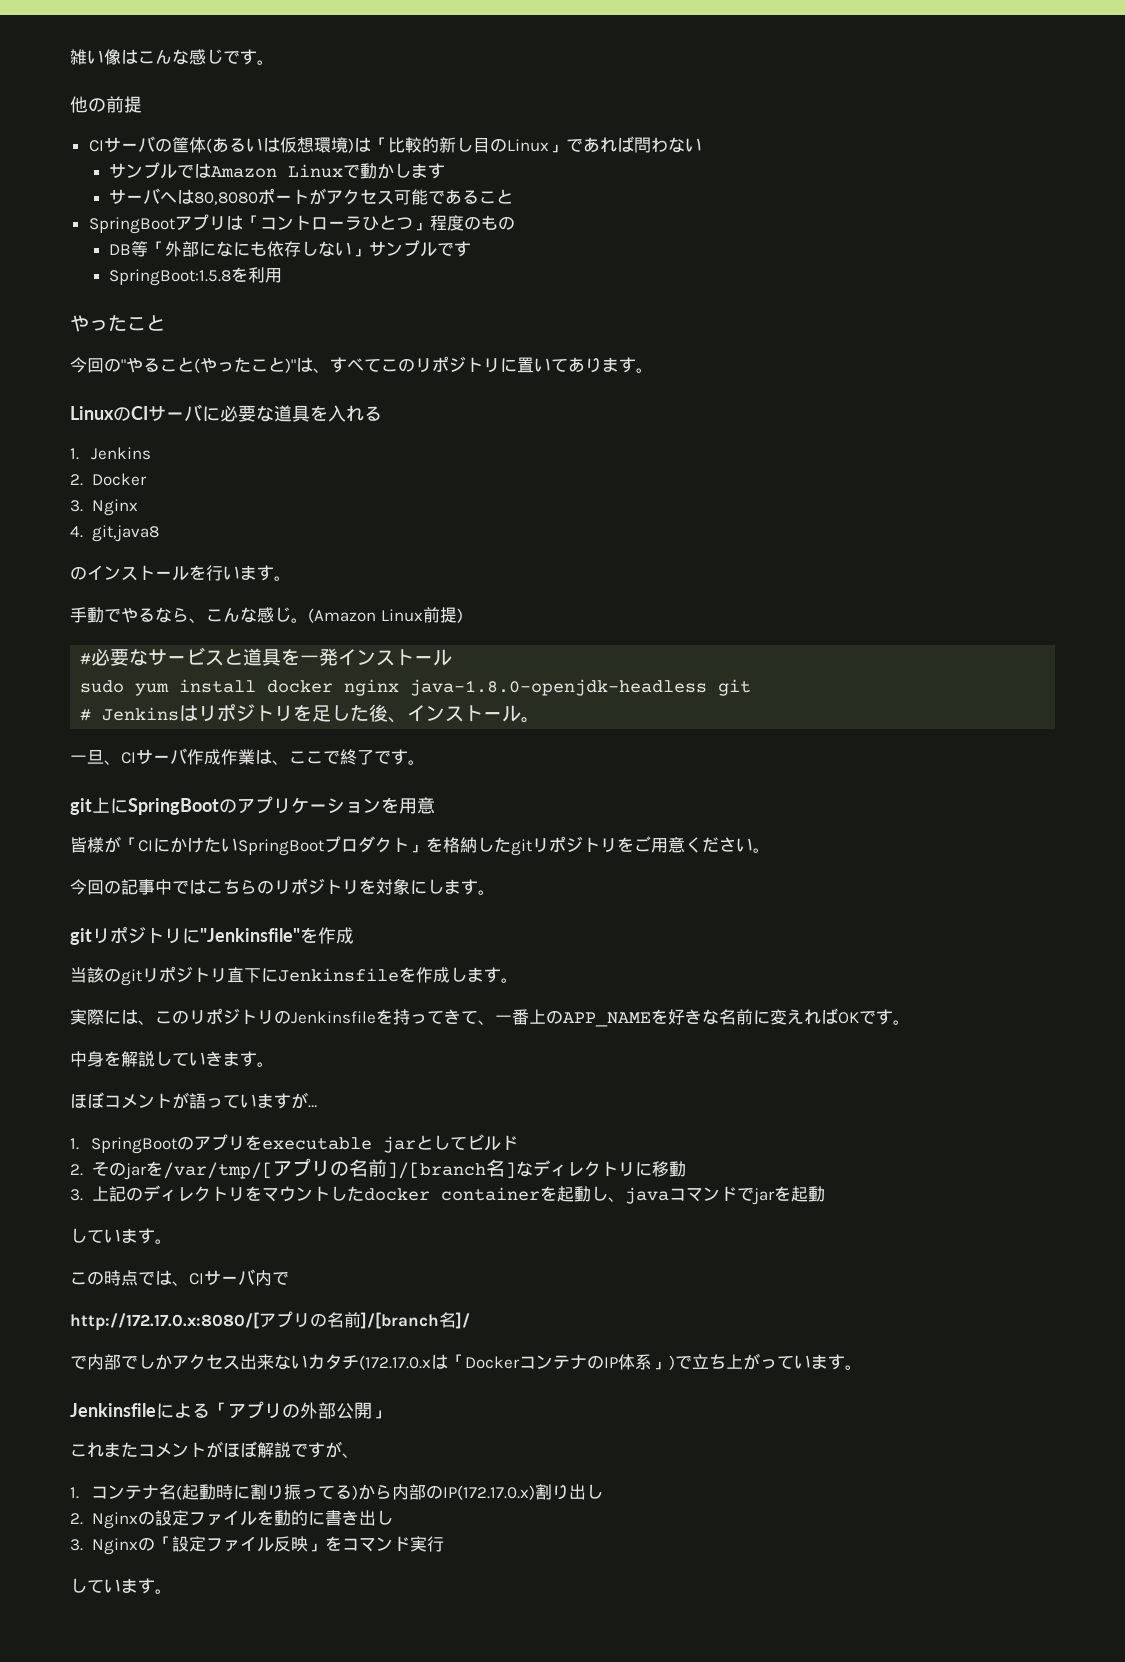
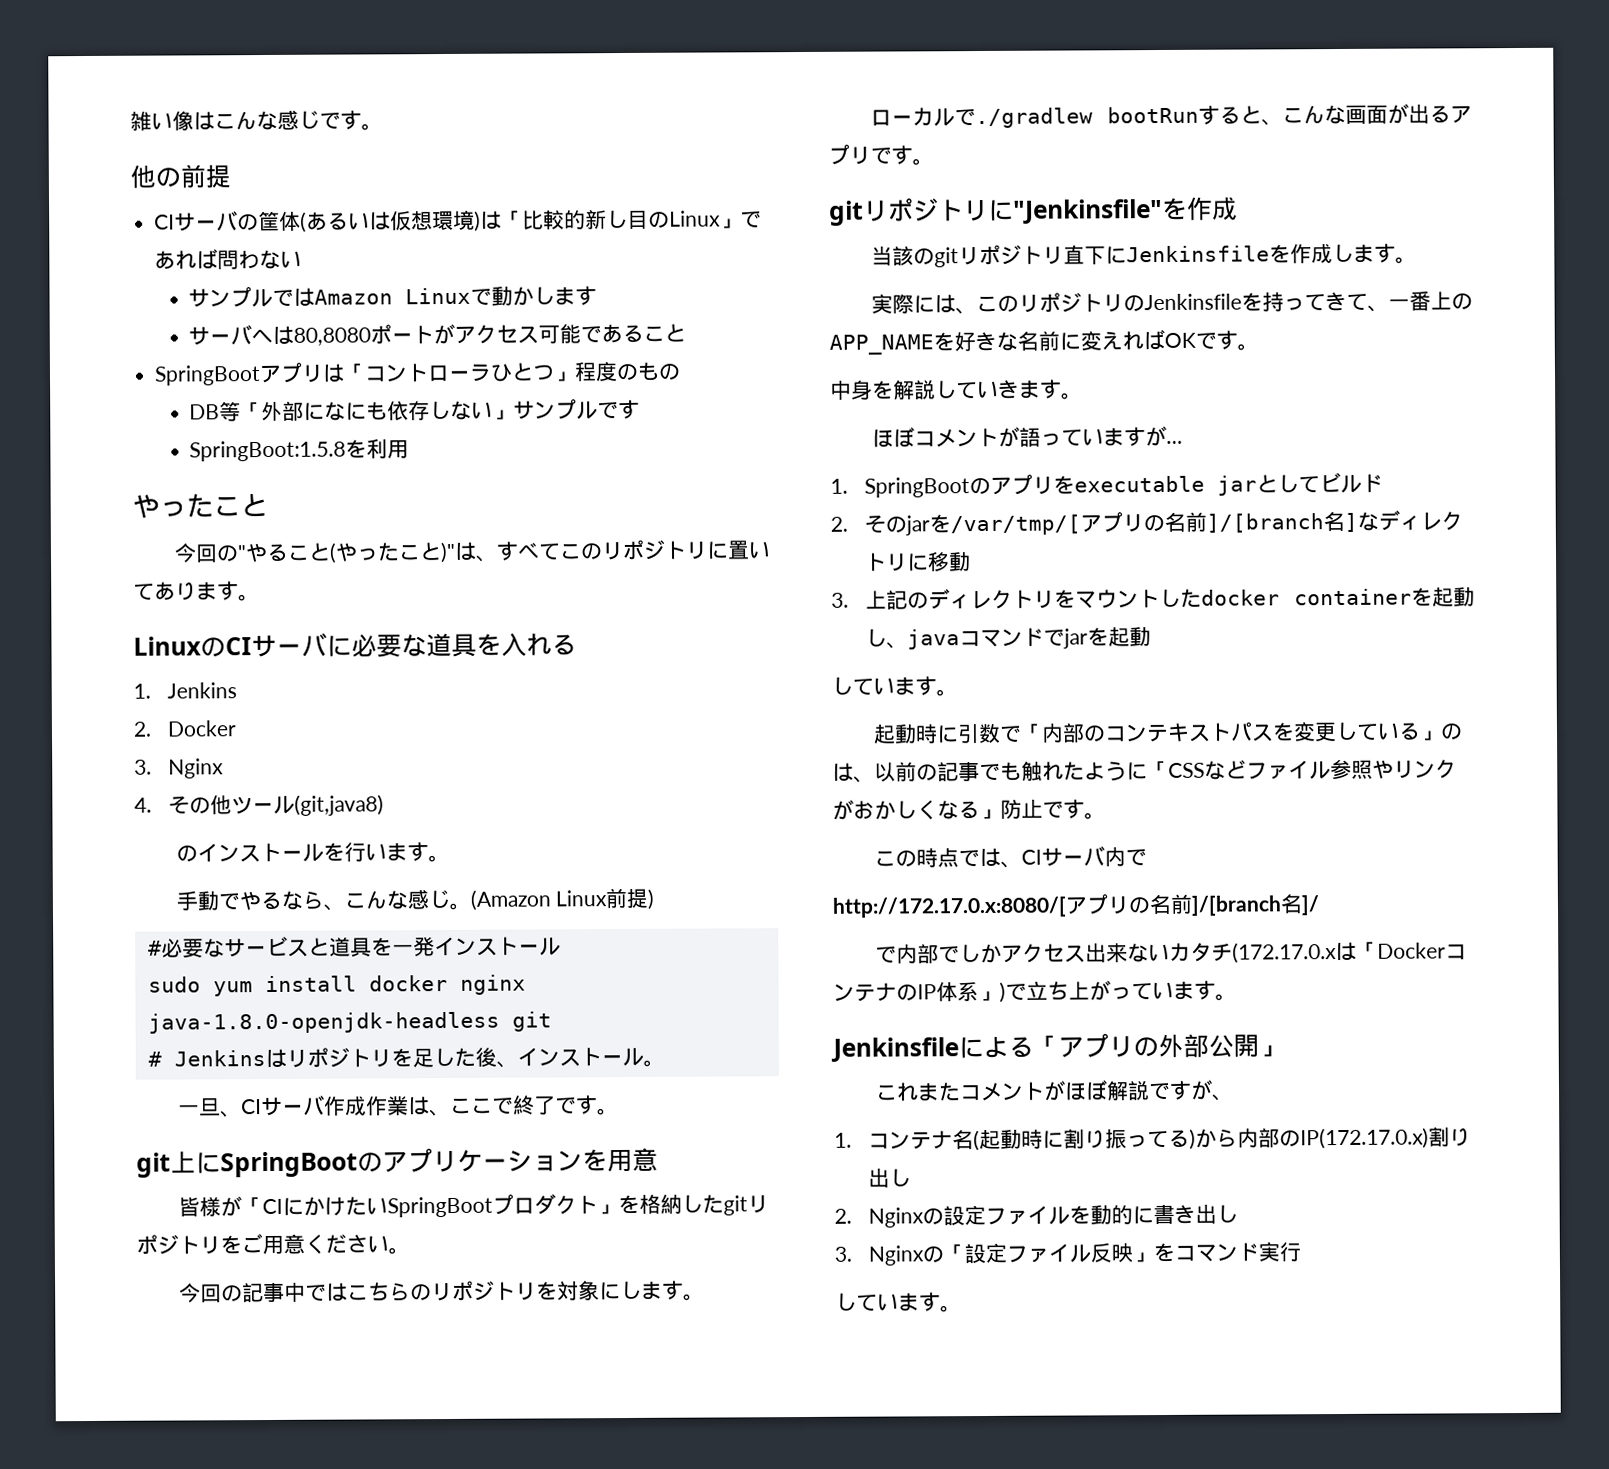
[91,525,159,542] git,java8 -> [168,794,385,816] その他ツール(git,java8)
(495, 892) none -> [869,103,1472,129] [828,144,934,166] // ローカルで./gradlew bootRunすると、こんな画面が出るアプリです。
(172, 1241) none -> [872,721,1463,745] [832,758,1457,783] [832,799,1106,820] // 起動時に引数で「内部のコンテキストパスを変更している」のは、以前の記事でも触れたように「CSSなどファイル参照やリンクがおかしくなる」防止です。

